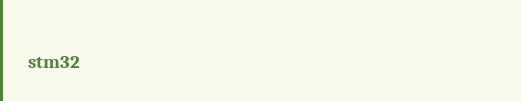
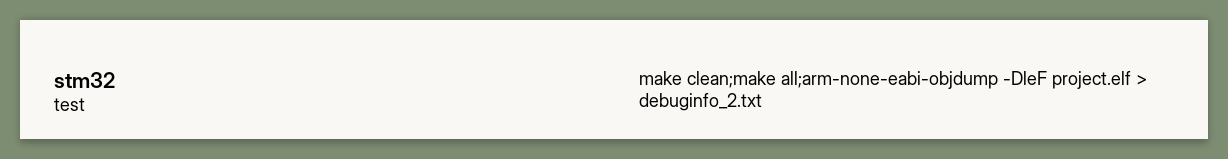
(80, 62) none -> [54,98,85,111] [639,71,1147,89] [639,93,762,111] // test // make clean;make all;arm-none-eabi-objdump -DleF project.elf > debuginfo_2.txt

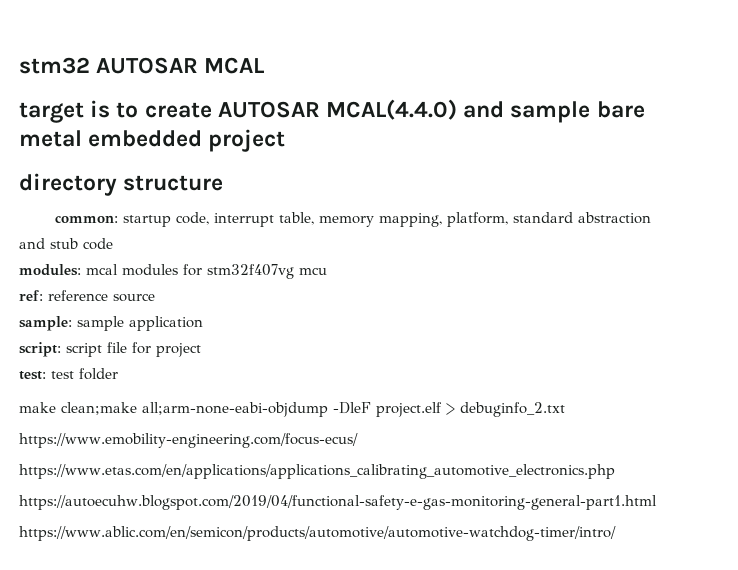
(115, 80) // -> [96,57,265,74] [19,99,645,123] [19,129,286,152] [19,173,224,196] [55,212,652,227] [19,238,113,250] [19,264,327,279] [19,290,155,302] [19,316,203,331] [19,342,201,357] [19,371,46,380] AUTOSAR MCAL // target is to create AUTOSAR MCAL(4.4.0) and sample bare metal embedded project // directory structure // common: startup code, interrupt table, memory mapping, platform, standard abstraction and stub code // modules: mcal modules for stm32f407vg mcu // ref: reference source // sample: sample application // script: script file for project // test:
(85, 104) none -> [79,368,118,380] folder
(762, 102) none -> [19,433,358,448] [19,464,615,479] [19,495,657,510] [19,526,616,541] // https://www.emobility-engineering.com/focus-ecus/ // https://www.etas.com/en/applications/applications_calibrating_automotive_electronics.php // https://autoecuhw.blogspot.com/2019/04/functional-safety-e-gas-monitoring-general-part1.html // https://www.ablic.com/en/semicon/products/automotive/automotive-watchdog-timer/intro/

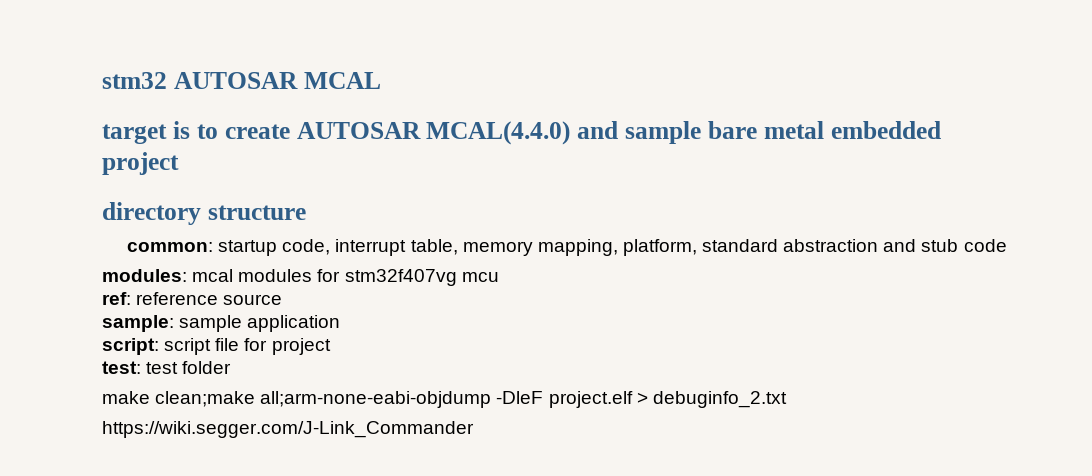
[19,433,358,448] [19,464,615,479] [19,495,657,510] [19,526,616,541] https://www.emobility-engineering.com/focus-ecus/ // https://www.etas.com/en/applications/applications_calibrating_automotive_electronics.php // https://autoecuhw.blogspot.com/2019/04/functional-safety-e-gas-monitoring-general-part1.html // https://www.ablic.com/en/semicon/products/automotive/automotive-watchdog-timer/intro/ -> [102,421,474,438] https://wiki.segger.com/J-Link_Commander

